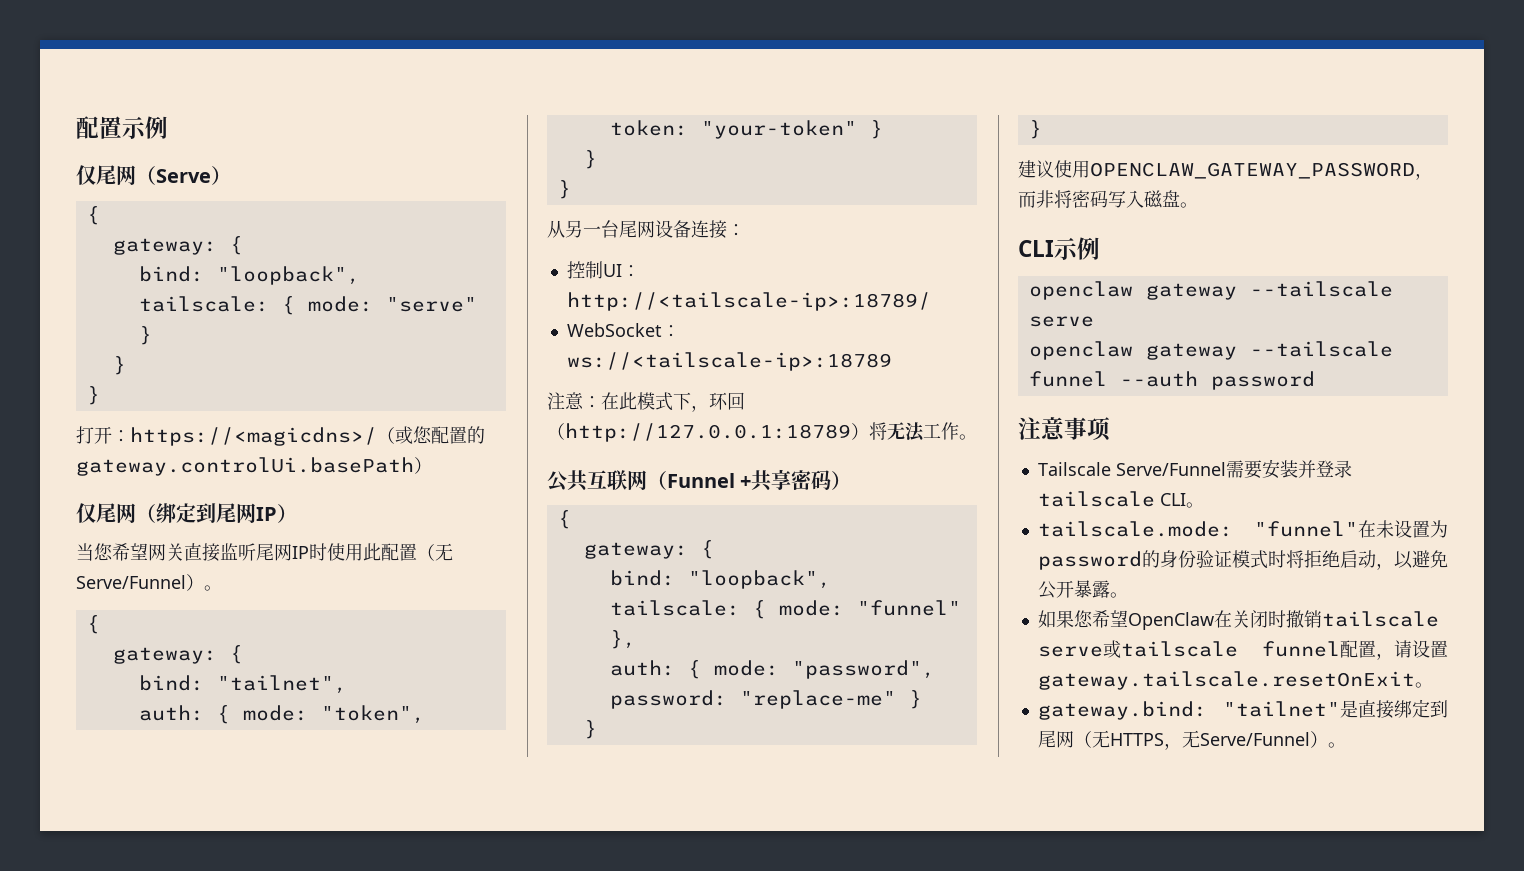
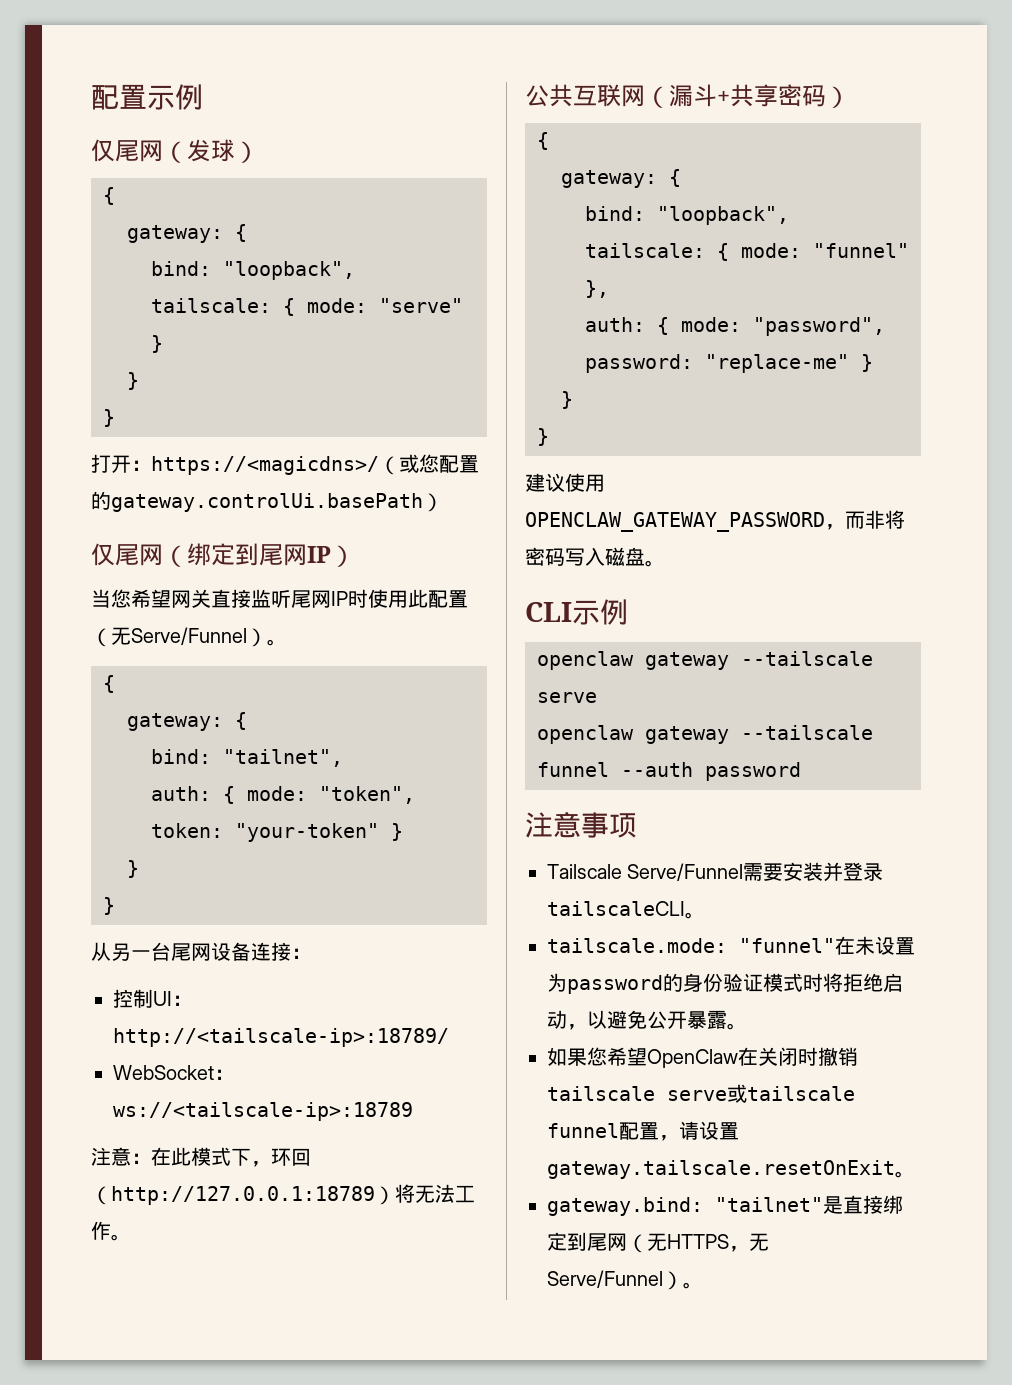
[156,169,211,183] Serve -> [187,139,235,162] 发球
[667,473,735,488] Funnel -> [669,84,717,107] 漏斗
[1037,491,1186,507] tailscale CLI -> [547,901,685,916] tailscaleCLI

